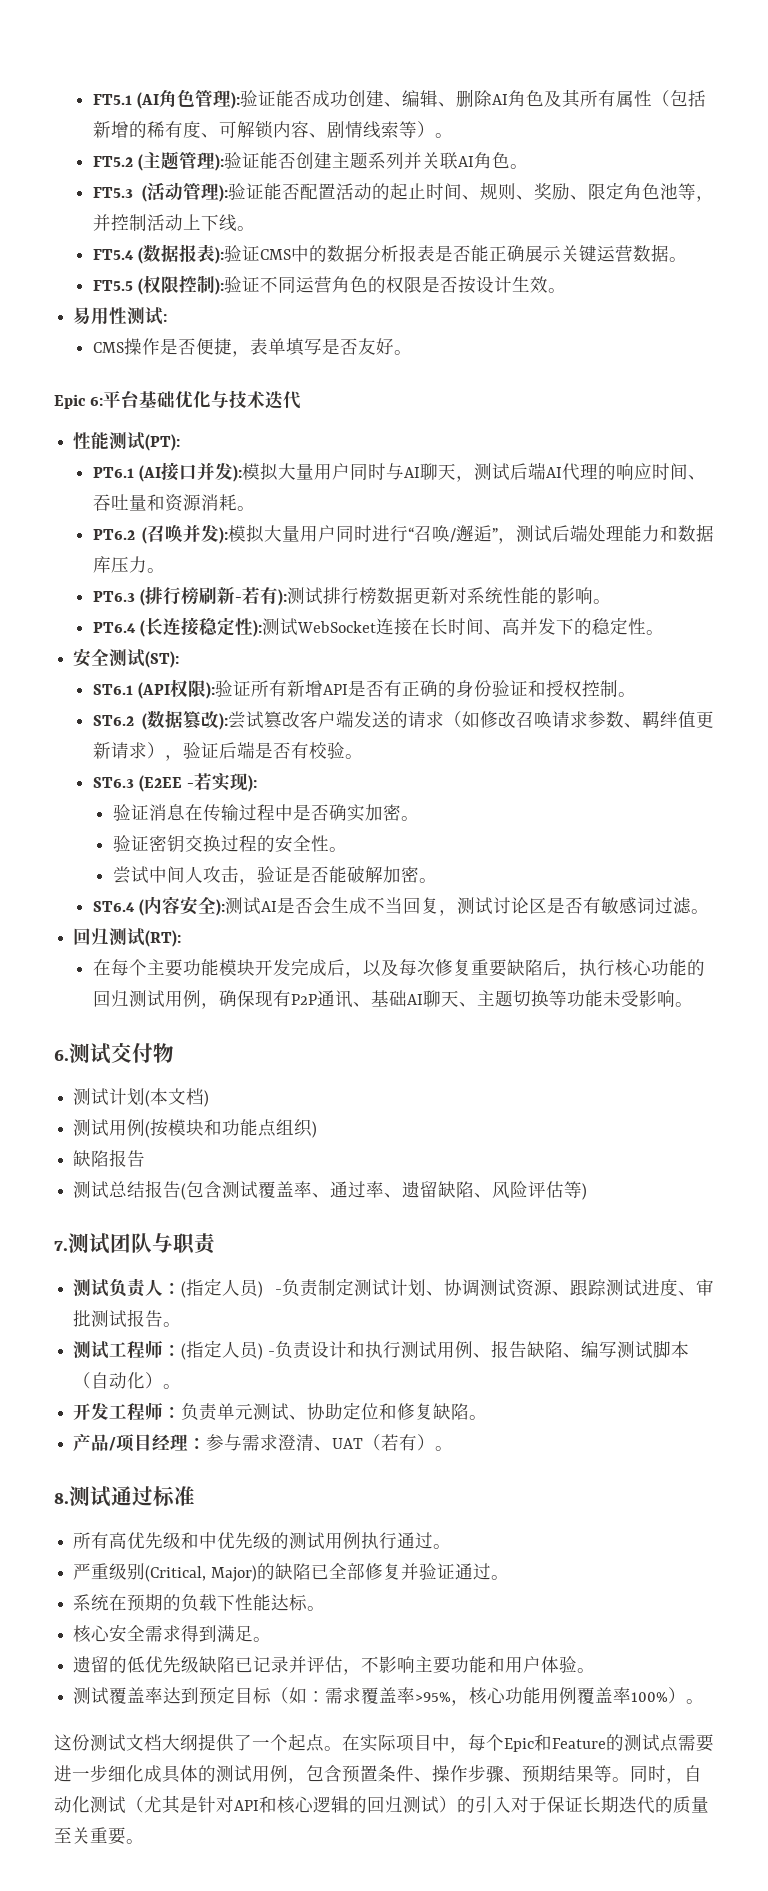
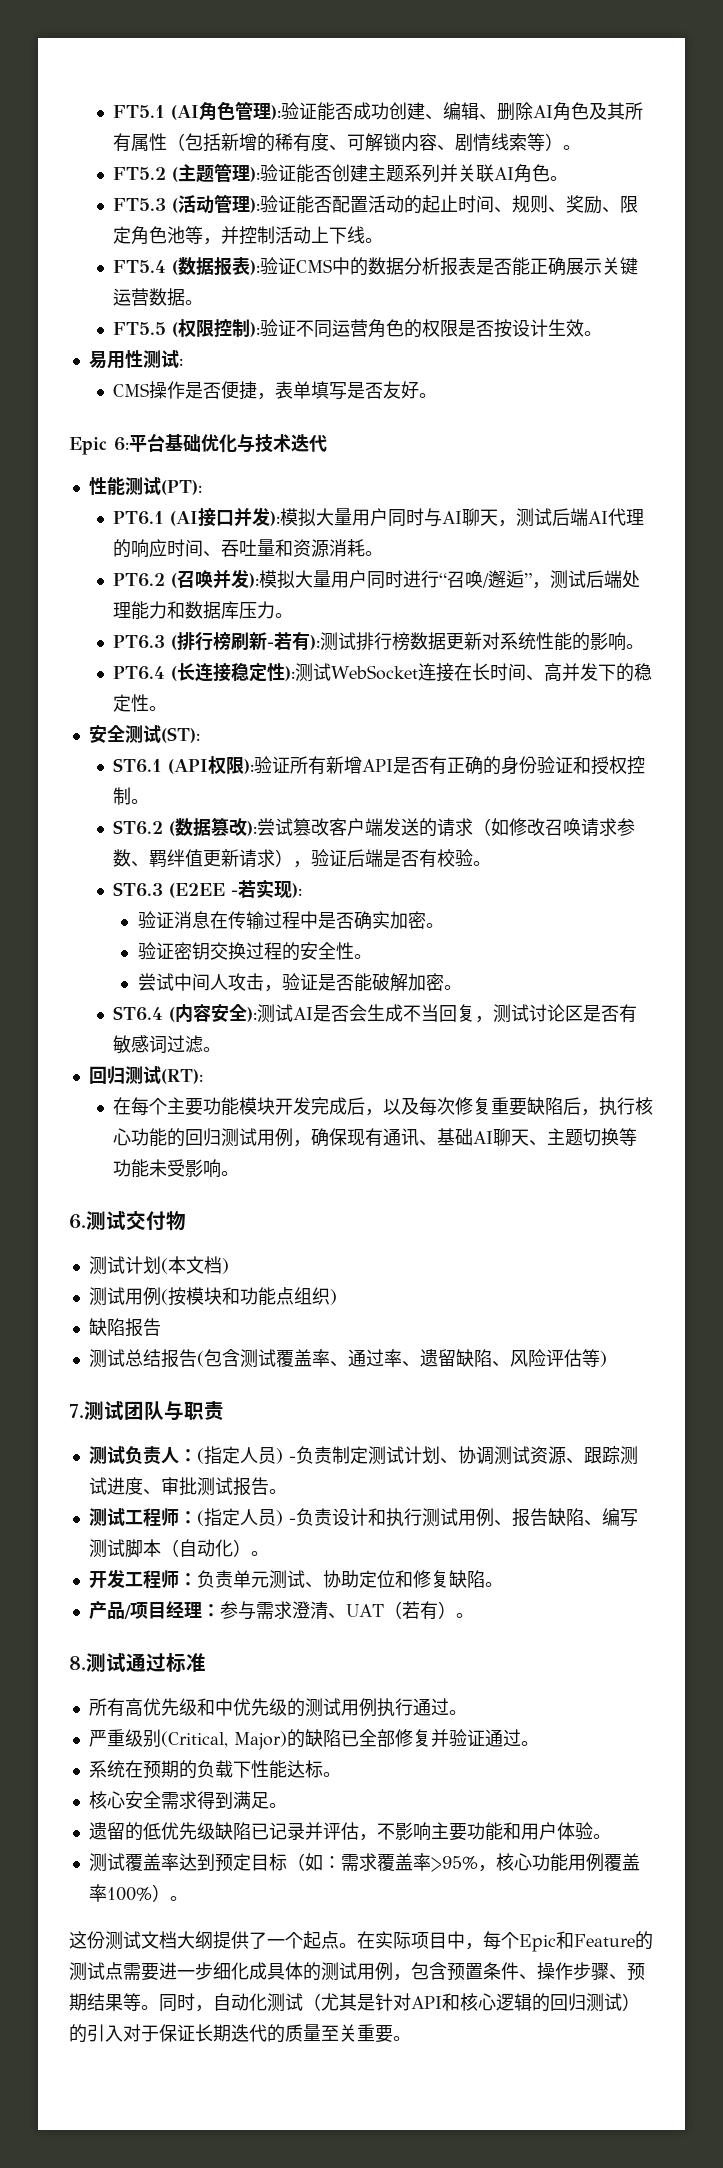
[291,994,318,1005] P2P -> (384, 1137) none

